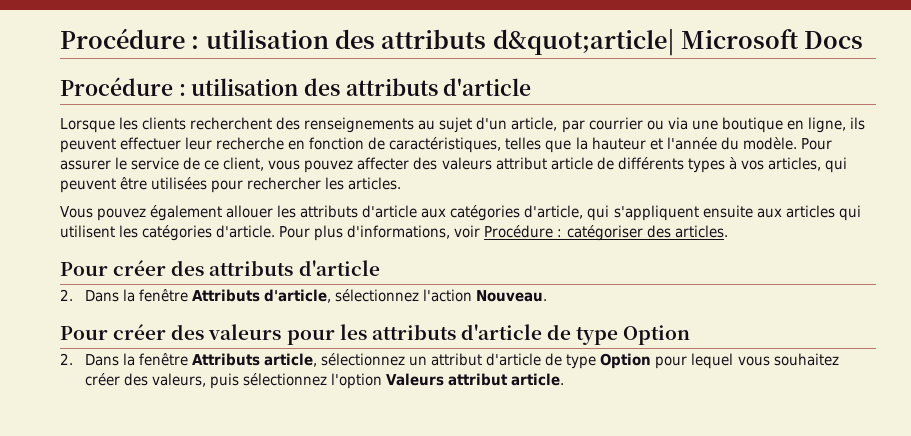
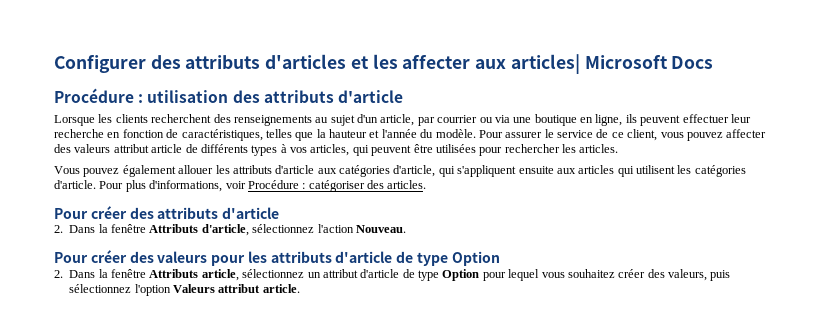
[60,28,675,56] Procédure : utilisation des attributs d&quot;article| -> [54,54,580,74] Configurer des attributs d'articles et les affecter aux articles|

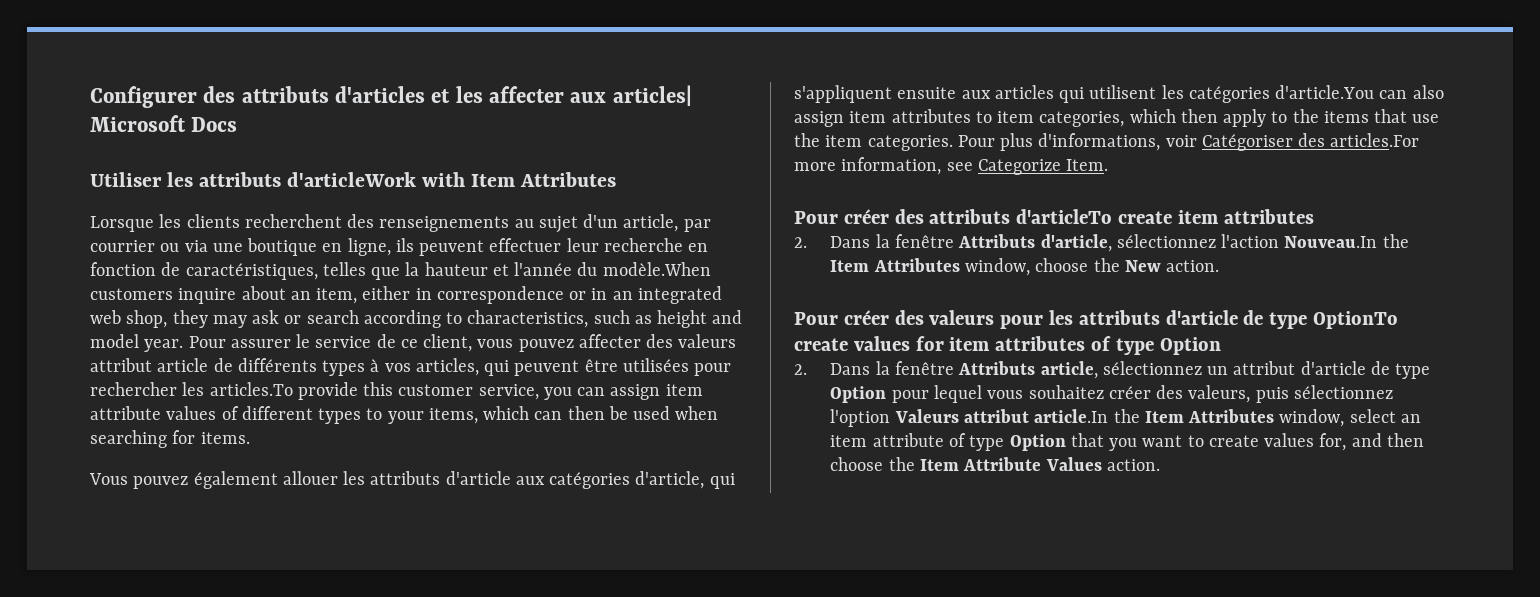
[54,88,403,103] Procédure : utilisation des attributs d'article -> [90,172,617,187] Utiliser les attributs d'articleWork with Item Attributes
[435,129,476,138] modèle. -> [602,262,711,276] [90,286,722,304] [90,310,743,328] [90,334,184,352] modèle.When customers inquire about an item, either in correspondence or in an integrated web shop, they may ask or search according to characteristics, such as height and model year.
[579,144,619,153] articles. -> [209,382,703,400] [90,406,719,424] [90,430,250,448] articles.To provide this customer service, you can assign item attribute values of different types to your items, which can then be used when searching for items.
[54,180,427,192] d'article. Pour plus d'informations, voir Procédure : catégoriser des articles. -> [1275,85,1444,99] [794,109,1440,127] [794,133,1420,151] [794,157,1109,175] d'article.You can also assign item attributes to item categories, which then apply to the items that use the item categories. Pour plus d'informations, voir Catégoriser des articles.For more information, see Categorize Item.
[222,207,280,219] d'article -> [1016,209,1314,224] d'articleTo create item attributes
[355,225,406,233] Nouveau. -> [1284,234,1409,248] [830,258,1220,276] Nouveau.In the Item Attributes window, choose the New action.
(449, 259) none -> [1313,311,1399,329] [794,336,1154,355] OptionTo create values for item attributes of type
[262,284,300,293] article. -> [1034,409,1421,427] [830,433,1424,451] [830,457,1160,471] article.In the Item Attributes window, select an item attribute of type Option that you want to create values for, and then choose the Item Attribute Values action.

